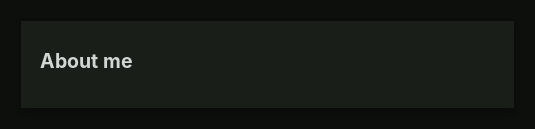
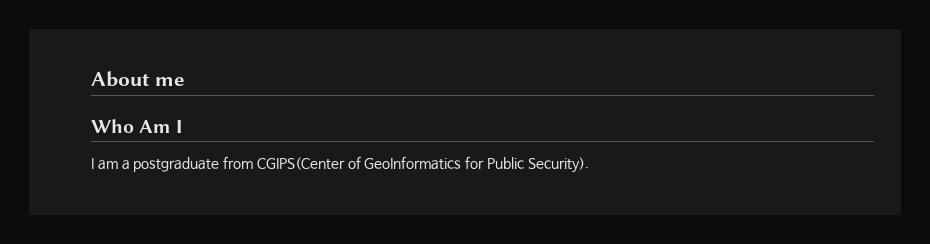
(134, 62) none -> [91,119,182,133] [91,156,589,173] // Who Am I // I am a postgraduate from CGIPS(Center of GeoInformatics for Public Security).

